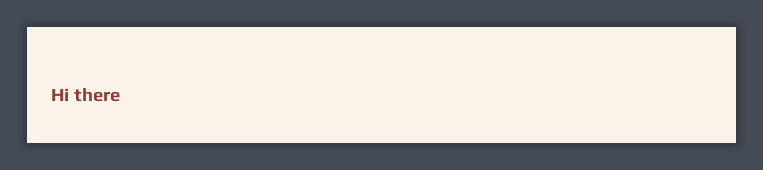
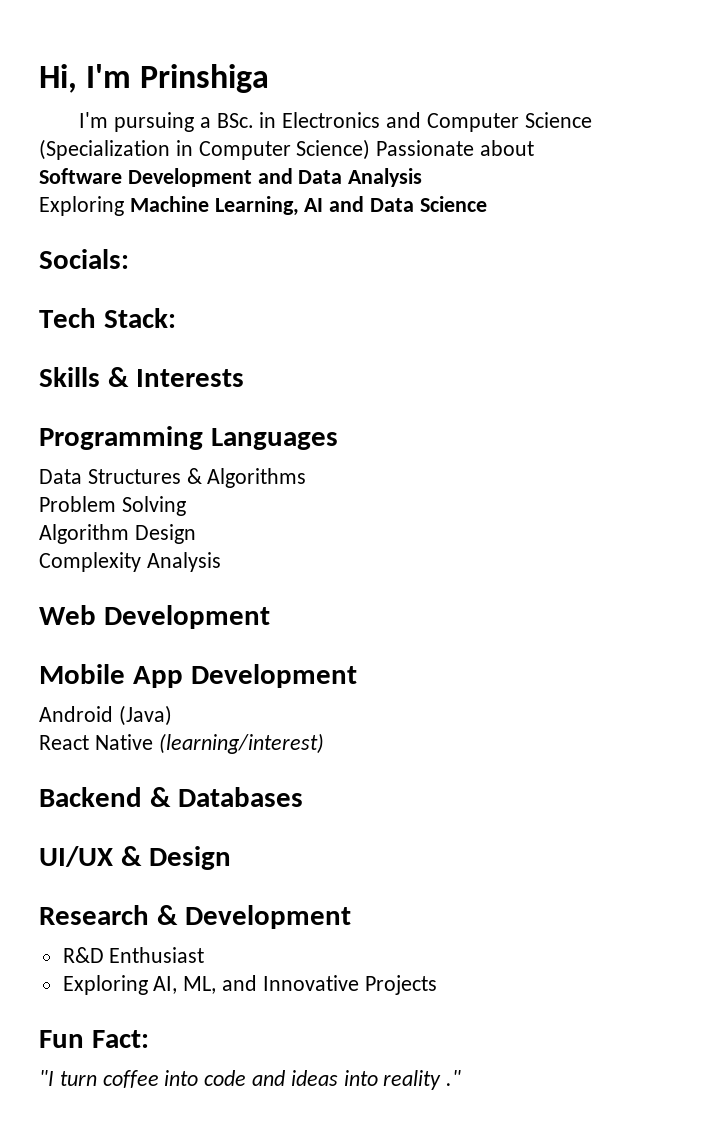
[51,88,120,102] Hi there -> [39,64,270,93] [79,112,592,132] [39,139,535,160] [39,168,423,187] [39,196,487,216] [39,249,129,269] [39,308,176,328] [39,367,244,387] [39,426,338,450] [39,468,307,488] [39,496,186,516] [39,524,196,544] [39,552,221,572] [39,605,270,629] [39,664,357,688] [39,705,172,726] [39,733,324,754] [39,787,303,807] [39,846,231,870] [39,905,351,929] [62,947,205,963] [62,975,437,995] [39,1030,149,1048] [39,1070,462,1090] Hi, I'm Prinshiga // I'm pursuing a BSc. in Electronics and Computer Science (Specialization in Computer Science) Passionate about Software Development and Data Analysis // Exploring Machine Learning, AI and Data Science // Socials: // Tech Stack: // Skills & Interests // Programming Languages // Data Structures & Algorithms // Problem Solving // Algorithm Design // Complexity Analysis // Web Development // Mobile App Development // Android (Java) // React Native (learning/interest) // Backend & Databases // UI/UX & Design // Research & Development // R&D Enthusiast // Exploring AI, ML, and Innovative Projects // Fun Fact: // "I turn coffee into code and ideas into reality ."

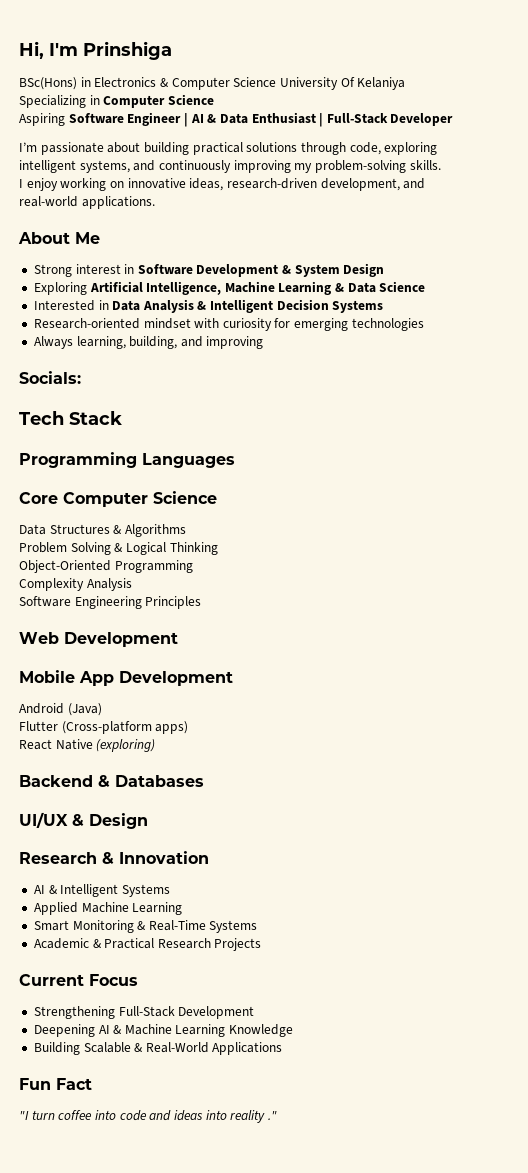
[79,112,254,132] I'm pursuing a BSc. -> [19,77,77,90] BSc(Hons)
[386,112,592,132] [39,139,535,160] [39,168,423,187] [39,196,487,216] [39,249,129,269] [39,308,176,328] [39,367,244,387] and Computer Science (Specialization in Computer Science) Passionate about Software Development and Data Analysis // Exploring Machine Learning, AI and Data Science // Socials: // Tech Stack: // Skills & Interests -> [159,77,406,90] [19,94,214,108] [19,112,454,127] [19,142,438,155] [19,160,441,173] [19,178,426,191] [19,196,155,209] [18,232,100,244] [33,263,385,277] [33,281,426,295] [33,299,384,313] [33,318,424,331] [33,336,264,349] [19,371,81,384] [19,411,122,425] & Computer Science University Of Kelaniya Specializing in Computer Science // Aspiring Software Engineer | AI & Data Enthusiast | Full-Stack Developer // I’m passionate about building practical solutions through code, exploring intelligent systems, and continuously improving my problem-solving skills. // I enjoy working on innovative ideas, research-driven development, and real-world applications. // About Me // Strong interest in Software Development & System Design // Exploring Artificial Intelligence, Machine Learning & Data Science // Interested in Data Analysis & Intelligent Decision Systems // Research-oriented mindset with curiosity for emerging technologies // Always learning, building, and improving // Socials: // Tech Stack
(338, 439) none -> [19,491,217,507] // Core Computer Science
[39,524,196,544] // Algorithm Design -> [114,542,218,555] [19,560,193,573] & Logical Thinking // Object-Oriented Programming
(221, 562) none -> [19,596,202,609] // Software Engineering Principles
(172, 715) none -> [19,721,189,734] // Flutter (Cross-platform apps)
[158,733,324,754] (learning/interest) -> [96,739,156,752] (exploring)
[184,905,351,929] [62,947,205,963] [62,975,437,995] Development // R&D Enthusiast // Exploring AI, ML, and Innovative Projects -> [119,851,209,864] [33,884,170,897] [33,902,183,915] [33,920,258,933] [33,938,262,951] [19,974,138,986] [33,1006,255,1019] [33,1024,294,1037] [33,1042,283,1055] Innovation // AI & Intelligent Systems // Applied Machine Learning // Smart Monitoring & Real-Time Systems // Academic & Practical Research Projects // Current Focus // Strengthening Full-Stack Development // Deepening AI & Machine Learning Knowledge // Building Scalable & Real-World Applications
[91,1030,149,1048] Fact: -> [56,1078,92,1090] Fact

